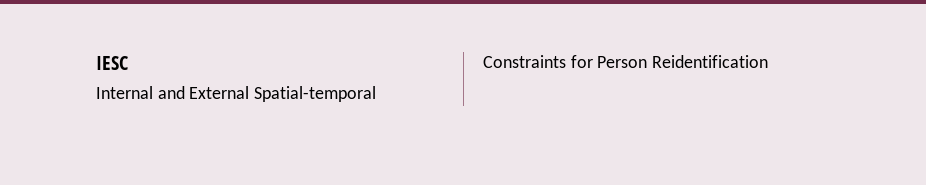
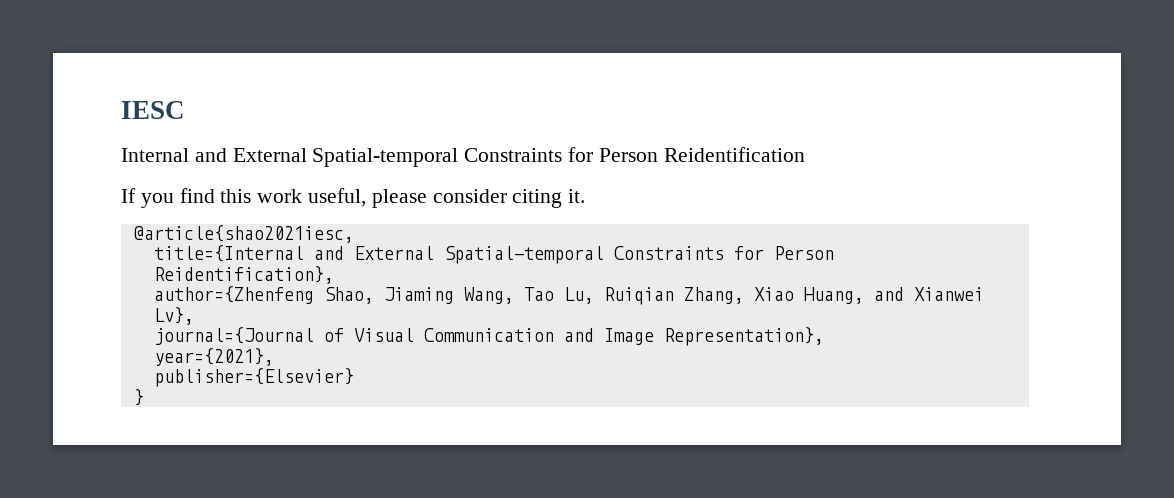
(769, 61) none -> [121,188,586,208] [133,225,354,243] [153,245,834,264] [153,266,334,284] [153,286,984,305] [153,307,194,325] [153,327,824,346] [153,348,274,366] [153,368,354,387] [133,389,144,406] // If you find this work useful, please consider citing it. // @article{shao2021iesc, // title={Internal and External Spatial-temporal Constraints for Person Reidentification}, // author={Zhenfeng Shao, Jiaming Wang, Tao Lu, Ruiqian Zhang, Xiao Huang, and Xianwei Lv}, // journal={Journal of Visual Communication and Image Representation}, // year={2021}, // publisher={Elsevier} // }

